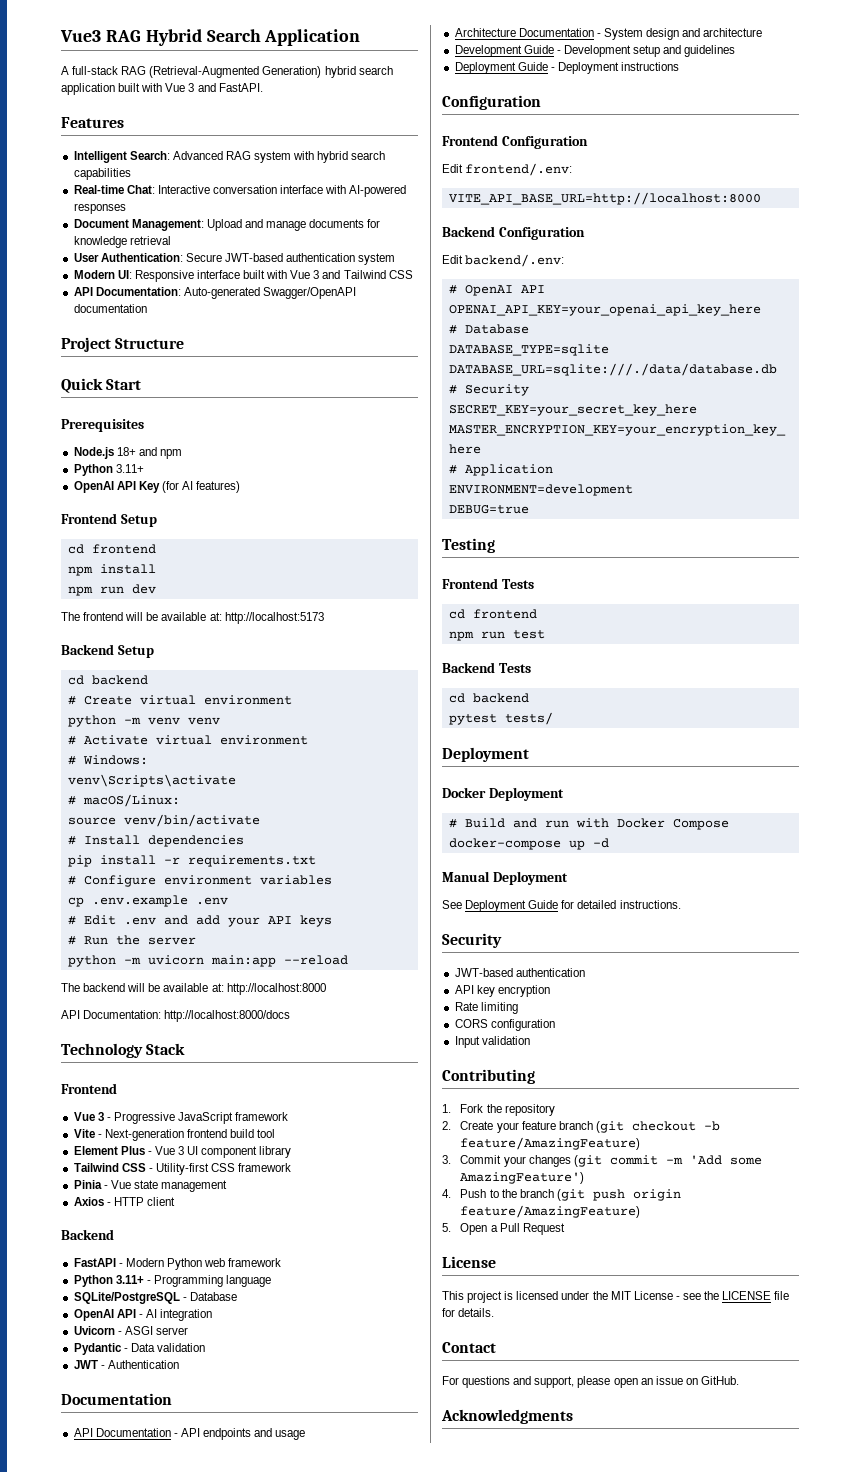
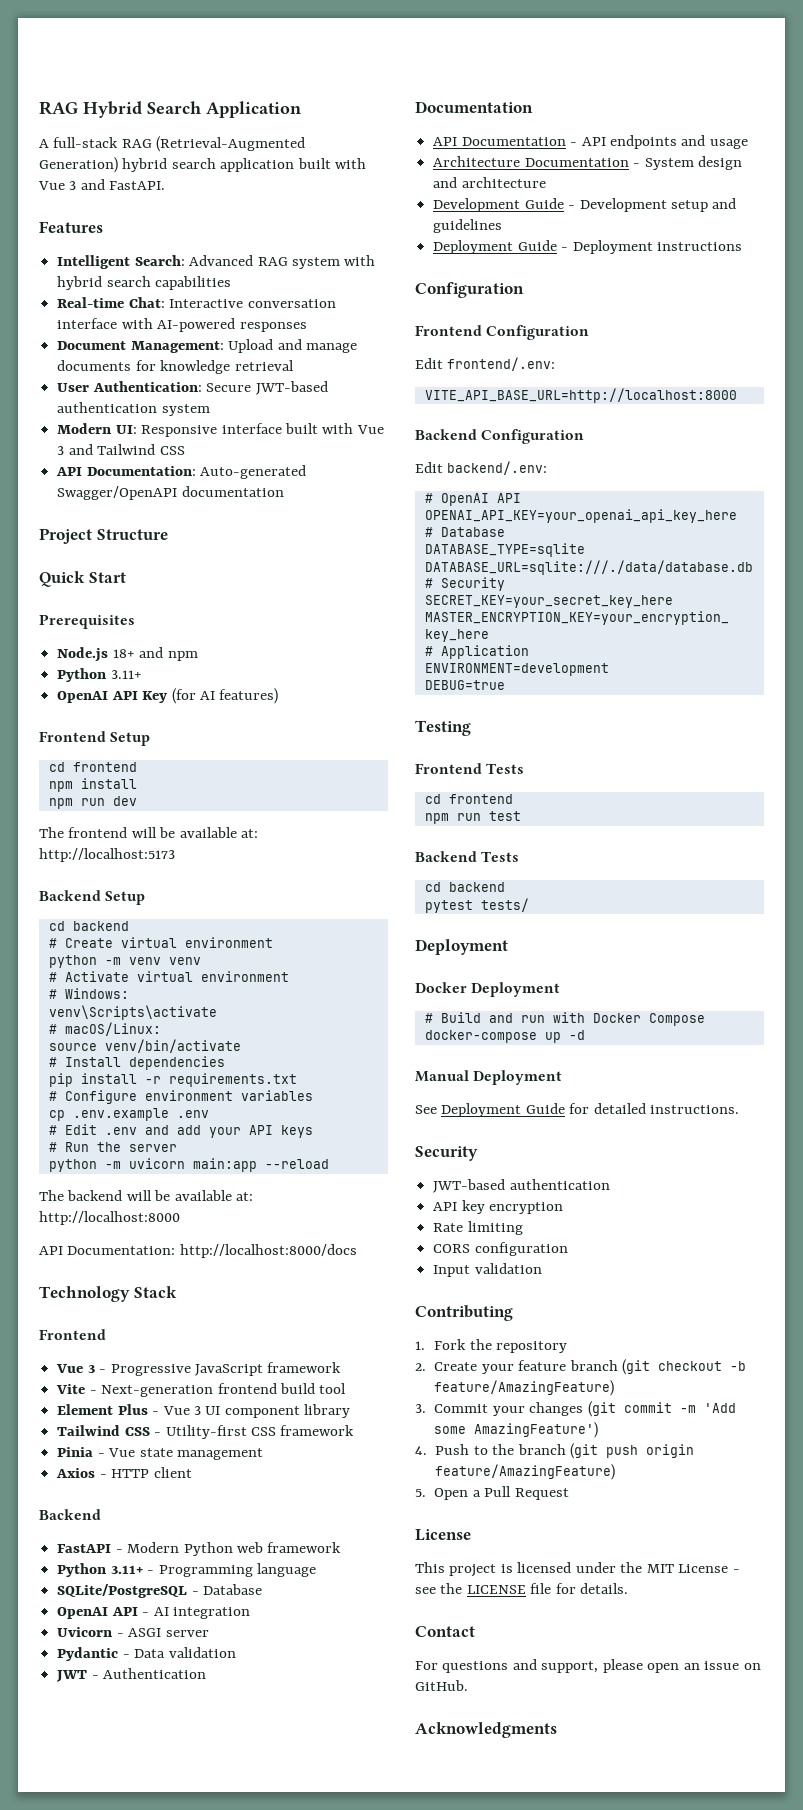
[60,30,101,42] Vue3 -> (39, 108) none

